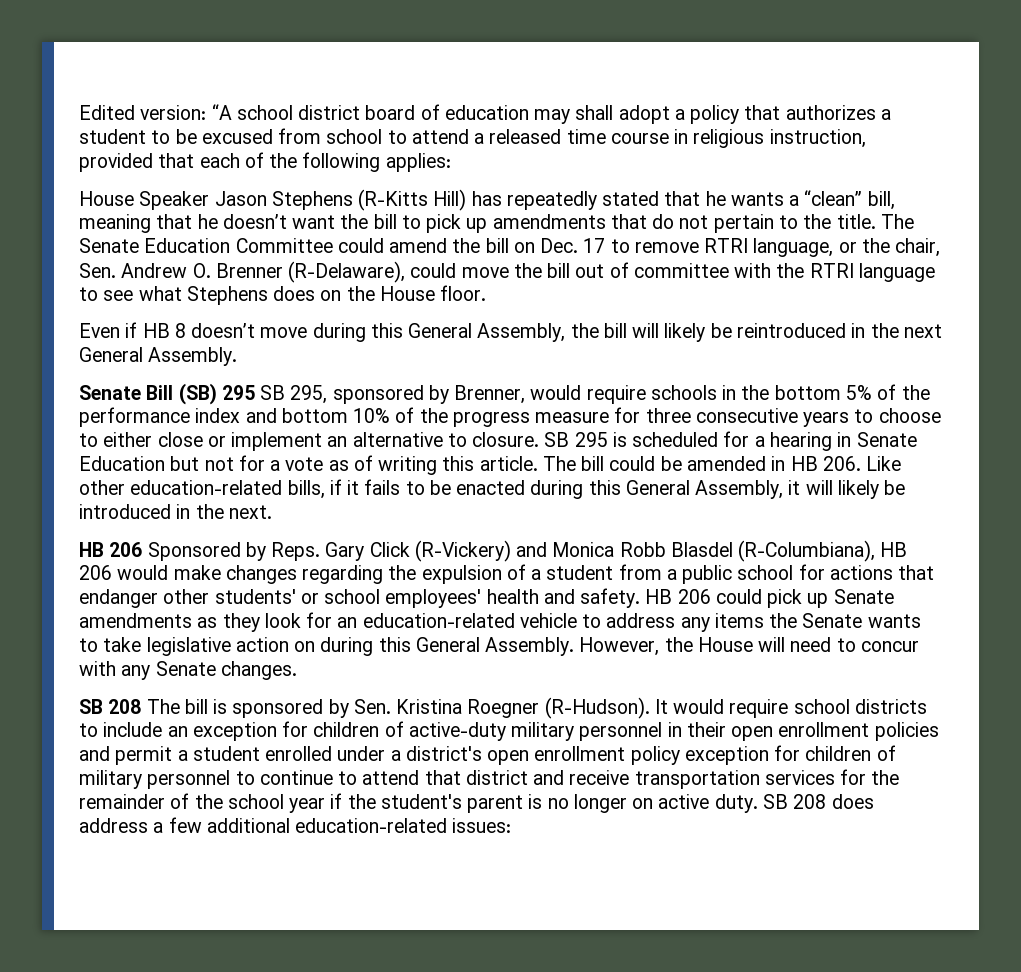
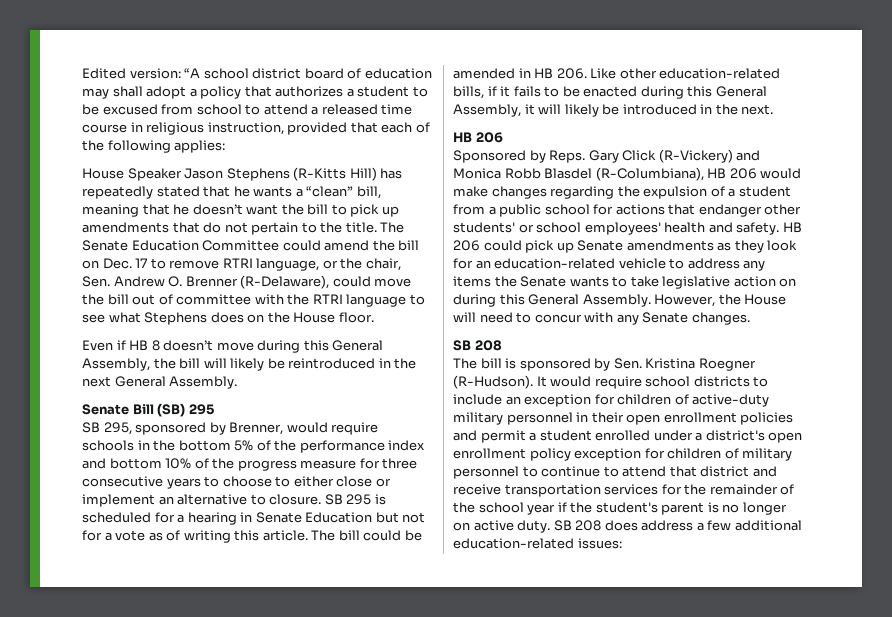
(255, 392) none -> (214, 409) //
(143, 549) none -> (503, 137) //
(142, 706) none -> (502, 345) //

